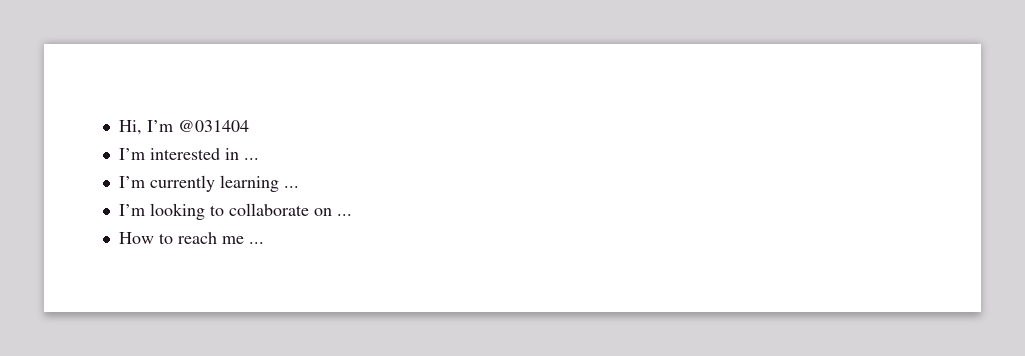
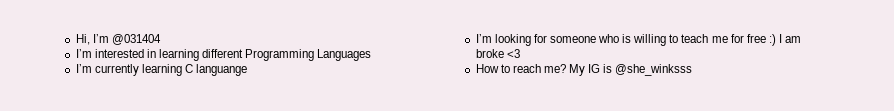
[243,158,259,160] ... -> [158,49,372,61] learning different Programming Languages
[283,186,299,188] ... -> [184,64,248,76] C languange
[209,203,352,216] [118,232,264,244] to collaborate on ... // How to reach me ... -> [533,34,802,46] [475,49,520,58] [475,64,693,76] for someone who is willing to teach me for free :) I am broke <3 // How to reach me? My IG is @she_winksss

